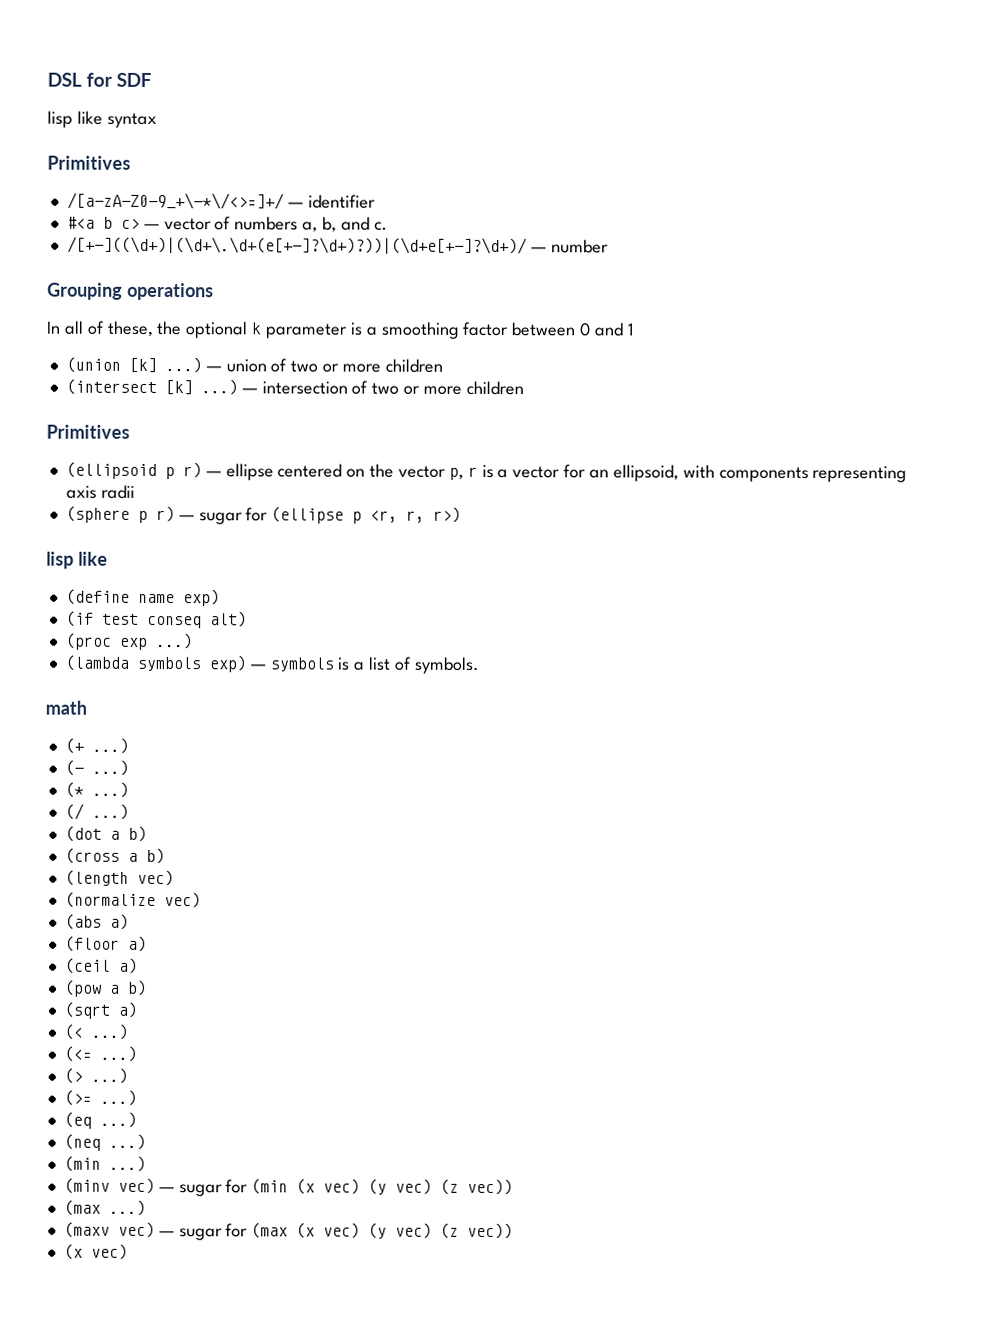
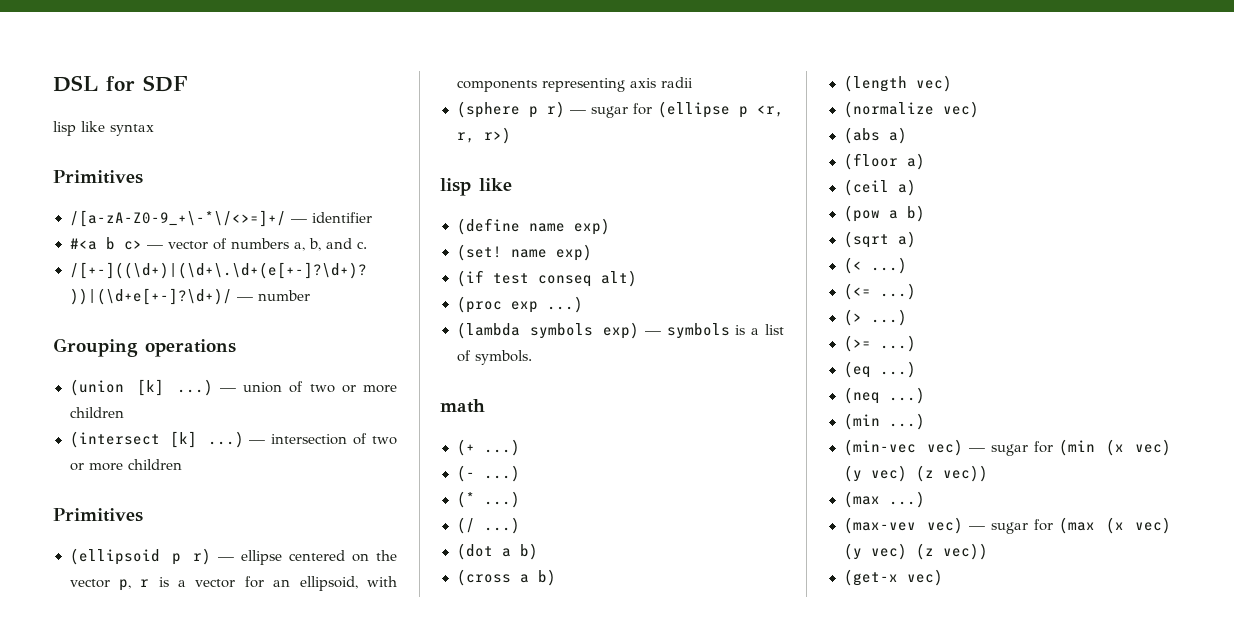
[46,320,634,339] // In all of these, the optional k parameter is a smoothing factor between 0 and 1 -> (236, 348) none
(220, 598) none -> [456,244,592,261] // (set! name exp)
[63,1177,110,1194] (minv -> [843,439,916,456] (min-vec
[63,1221,110,1238] (maxv -> [843,517,916,534] (max-vev
[63,1243,83,1260] (x -> [843,569,898,586] (get-x

